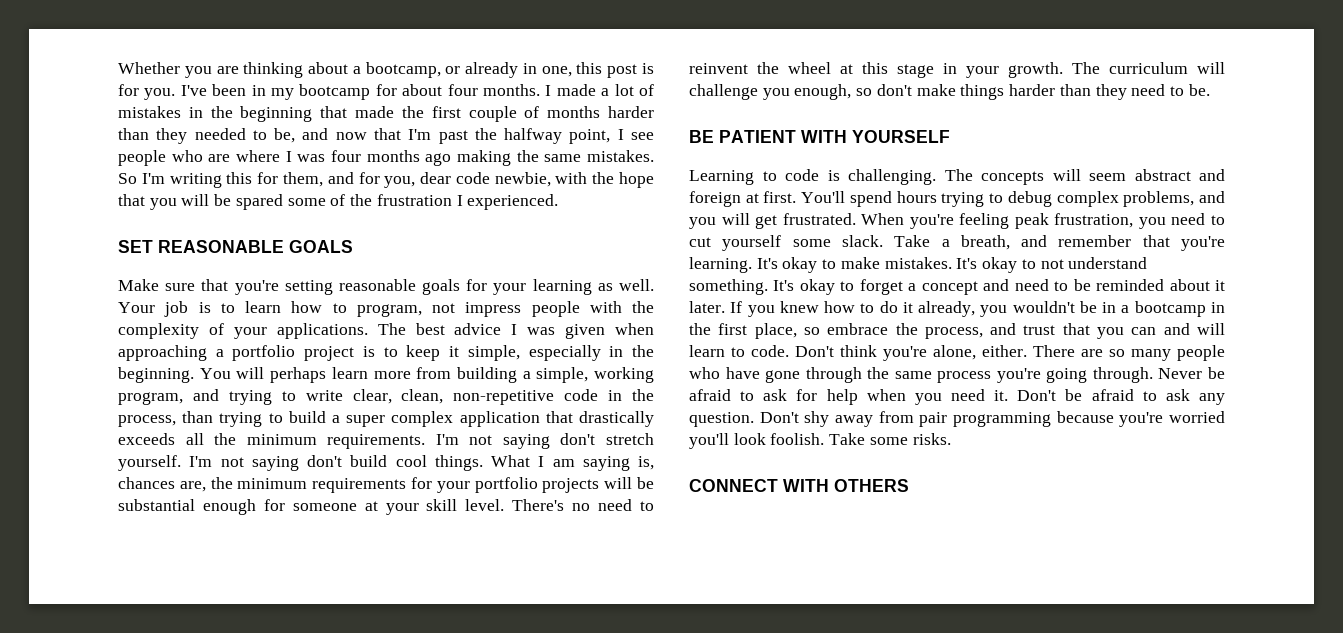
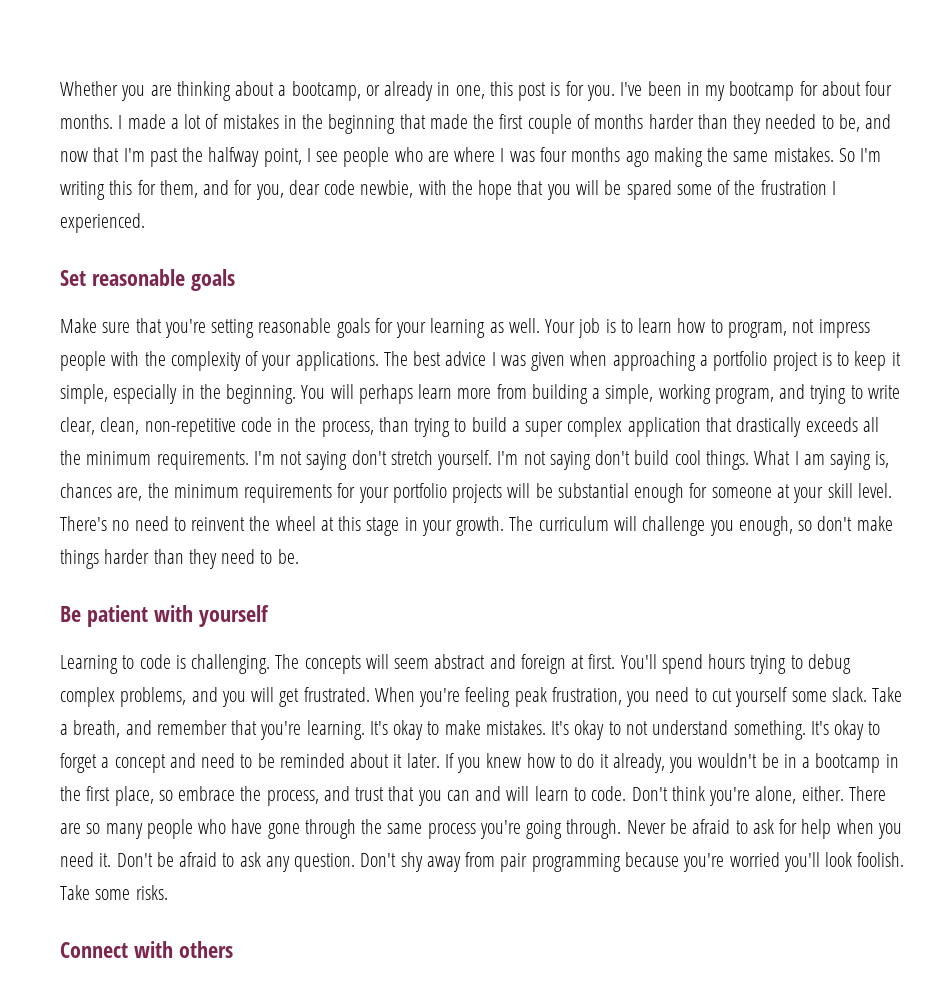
[118,240,353,253] SET REASONABLE GOALS -> [60,269,235,291] Set reasonable goals
[689,130,950,143] BE PATIENT WITH YOURSELF -> [60,605,269,627] Be patient with yourself
[689,479,909,492] CONNECT WITH OTHERS -> [60,941,233,958] Connect with others

